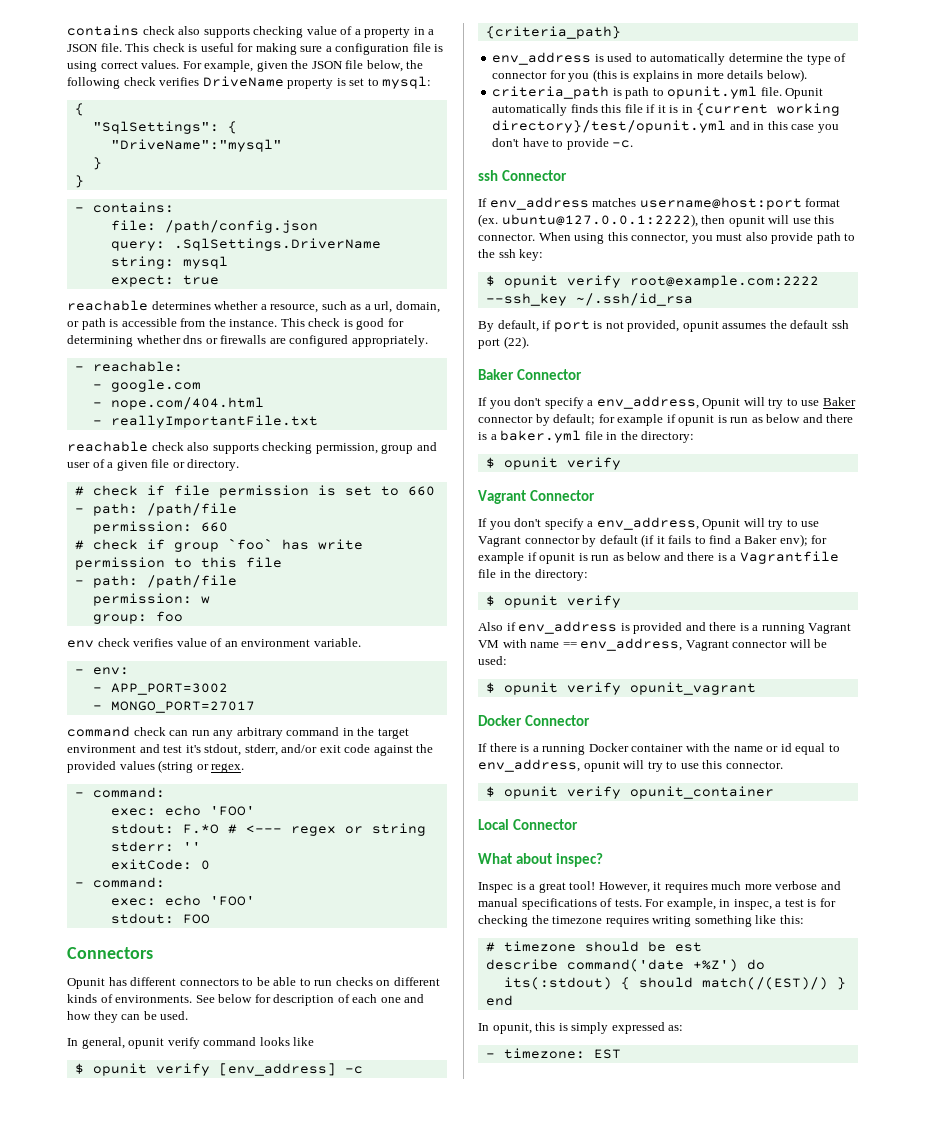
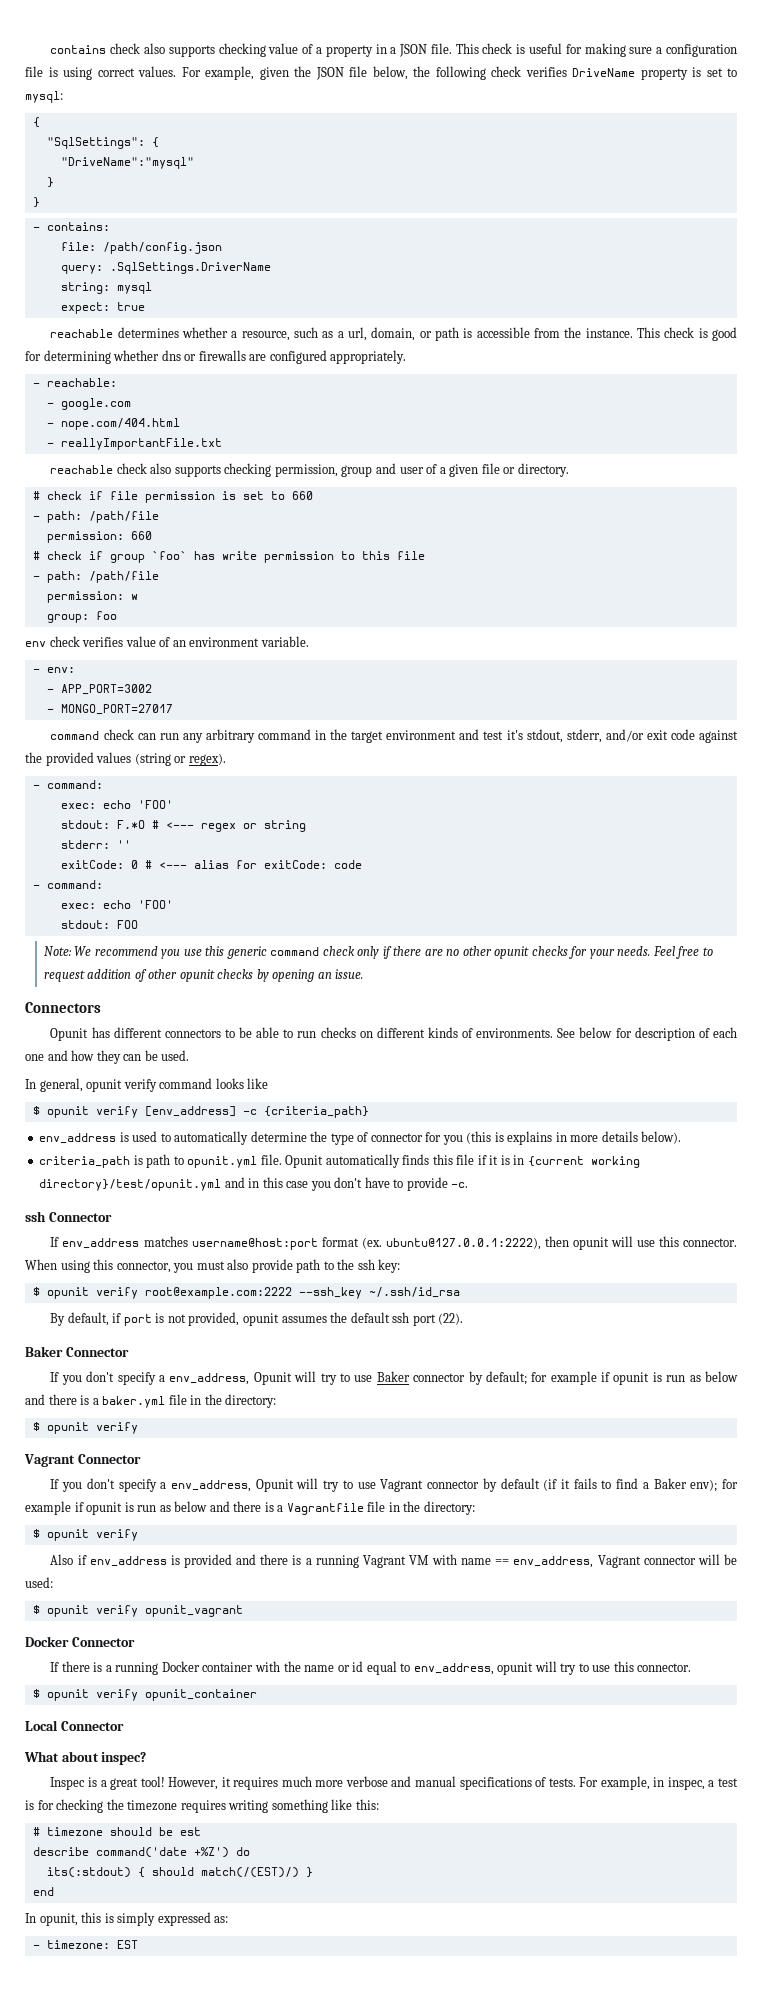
[211,763,245,773] regex. -> [188,753,226,766] regex).
(210, 865) none -> [144,860,362,869] # <--- alias for exitCode: code
(210, 919) none -> [43,946,713,959] [43,969,364,982] // Note: We recommend you use this generic command check only if there are no other opunit checks for your needs. Feel free to request addition of other opunit checks by opening an issue.

